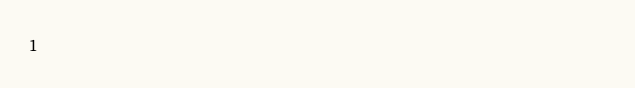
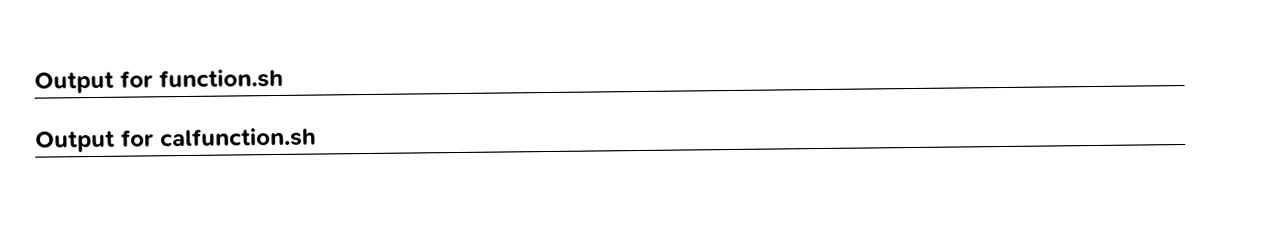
[30,39,37,51] 1 -> [34,68,283,94] [35,127,316,153] Output for function.sh // Output for calfunction.sh

